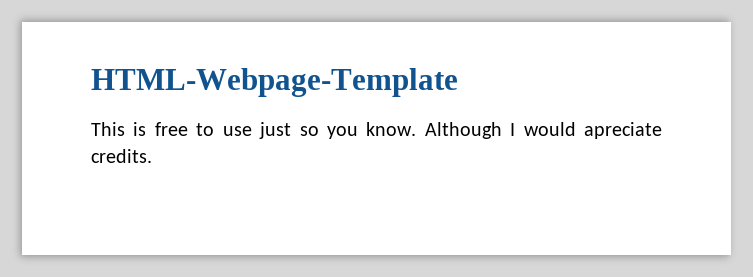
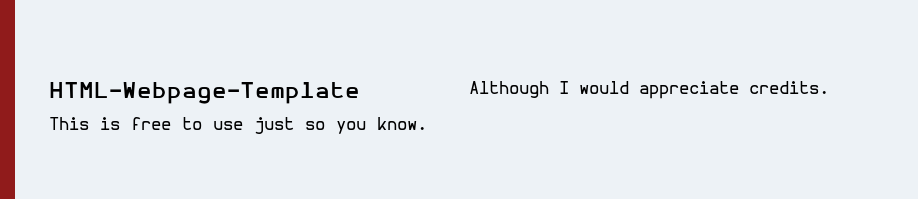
[584,122,663,139] apreciate -> [639,81,739,99] appreciate

